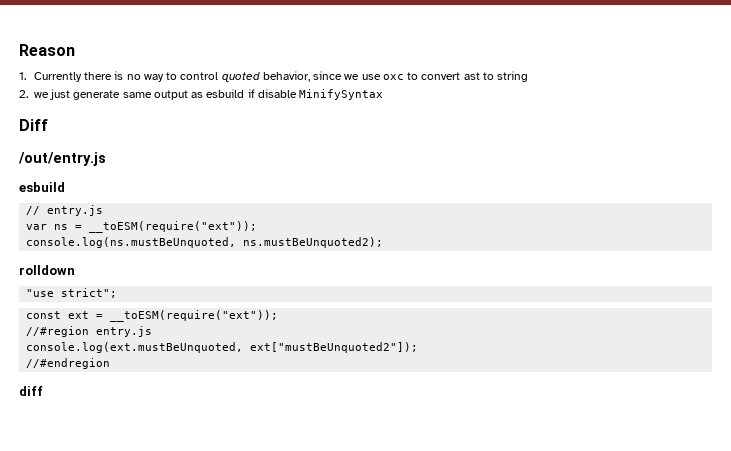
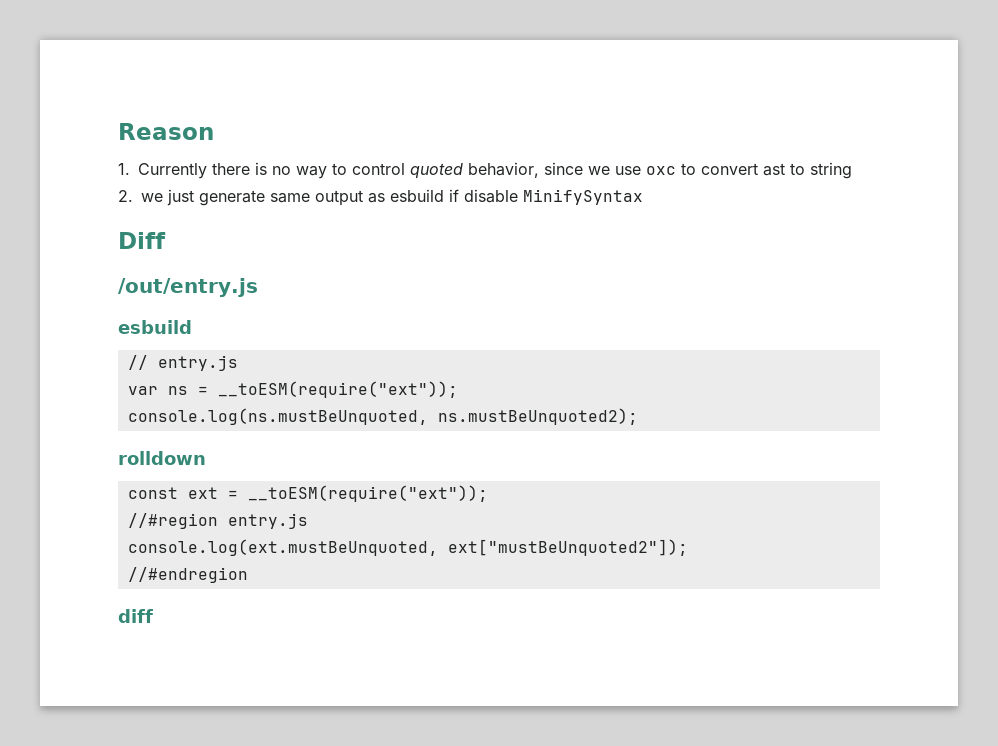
[26,288,118,298] // "use strict"; -> (206, 458) none

